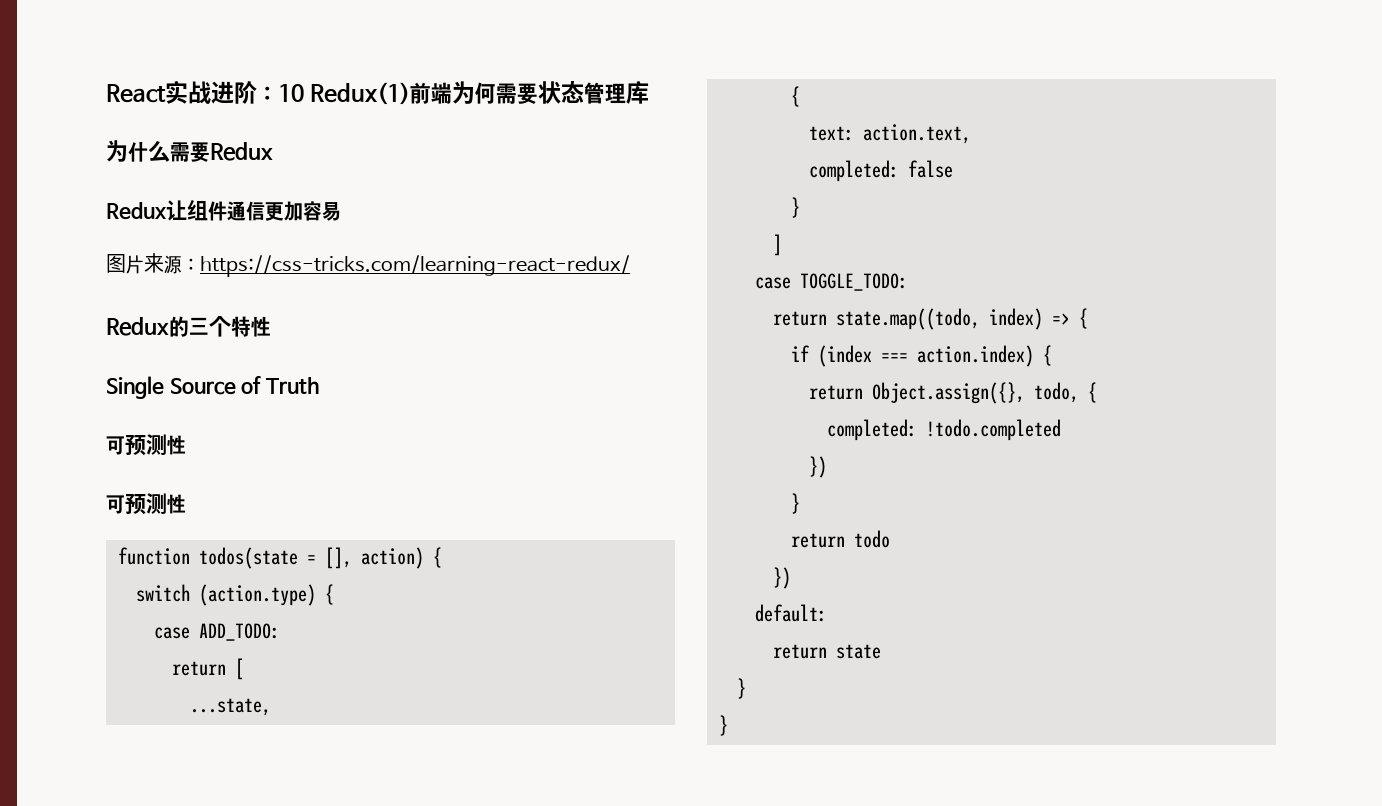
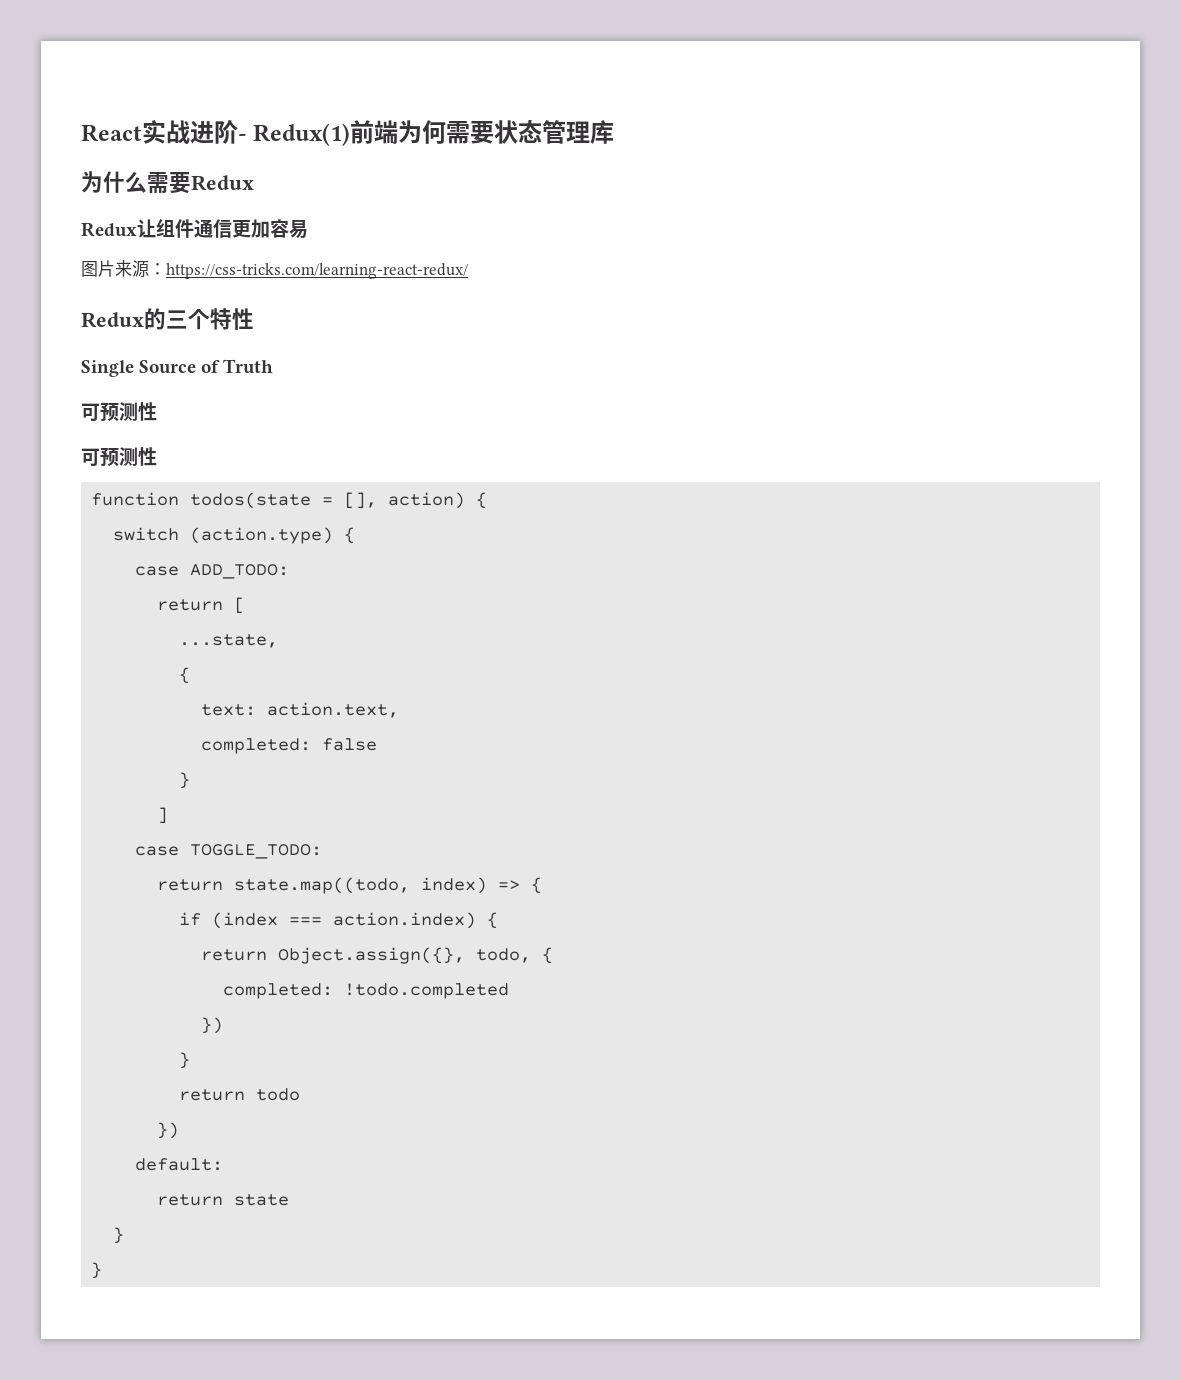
[257,84,304,102] ：10 -> [238,134,247,141] -

